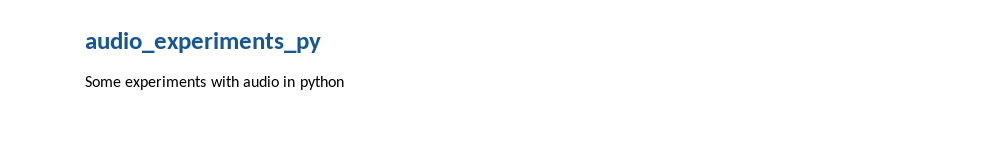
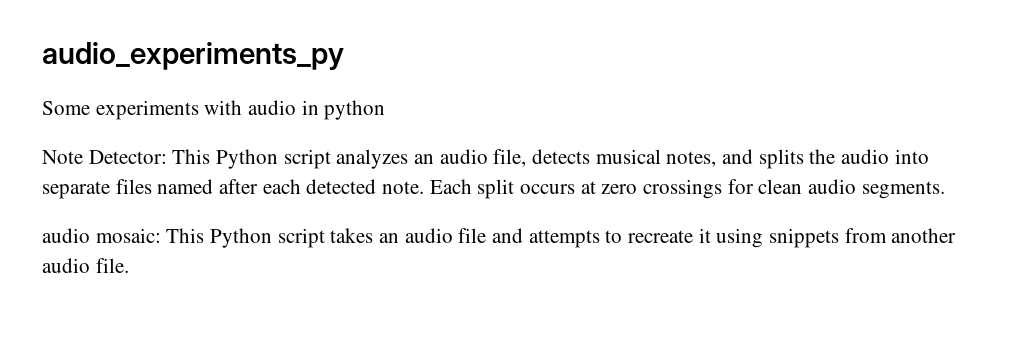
(344, 83) none -> [42,149,929,169] [42,179,945,199] [42,228,957,248] [42,258,129,273] // Note Detector: This Python script analyzes an audio file, detects musical notes, and splits the audio into separate files named after each detected note. Each split occurs at zero crossings for clean audio segments. // audio mosaic: This Python script takes an audio file and attempts to recreate it using snippets from another audio file.

